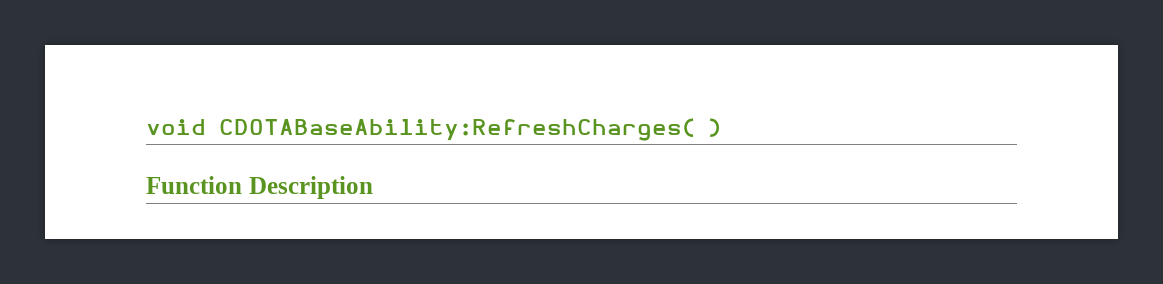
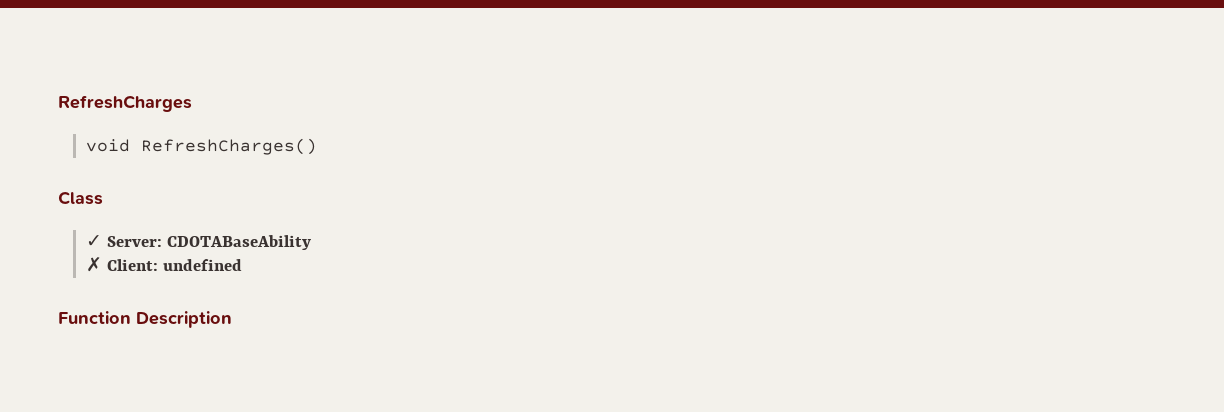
[146,118,721,141] void CDOTABaseAbility:RefreshCharges( ) -> [58,95,192,112] [86,138,318,155] [58,191,103,205] [86,235,312,250] [86,257,243,272] RefreshCharges // void RefreshCharges() // Class // ✓ Server: CDOTABaseAbility // ✗ Client: undefined

